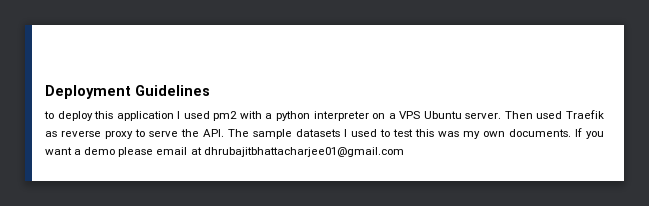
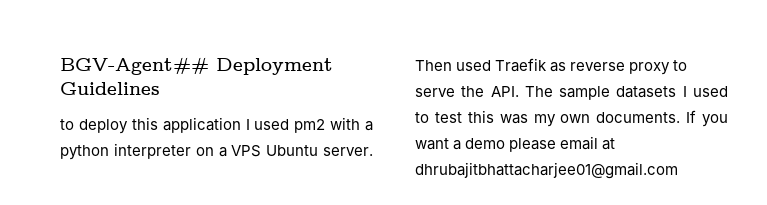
(45, 92) none -> [60,57,209,75] BGV-Agent##

